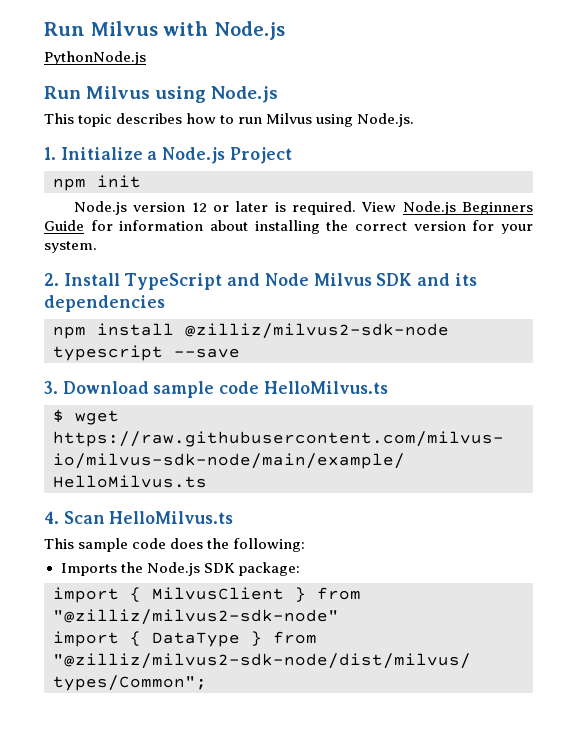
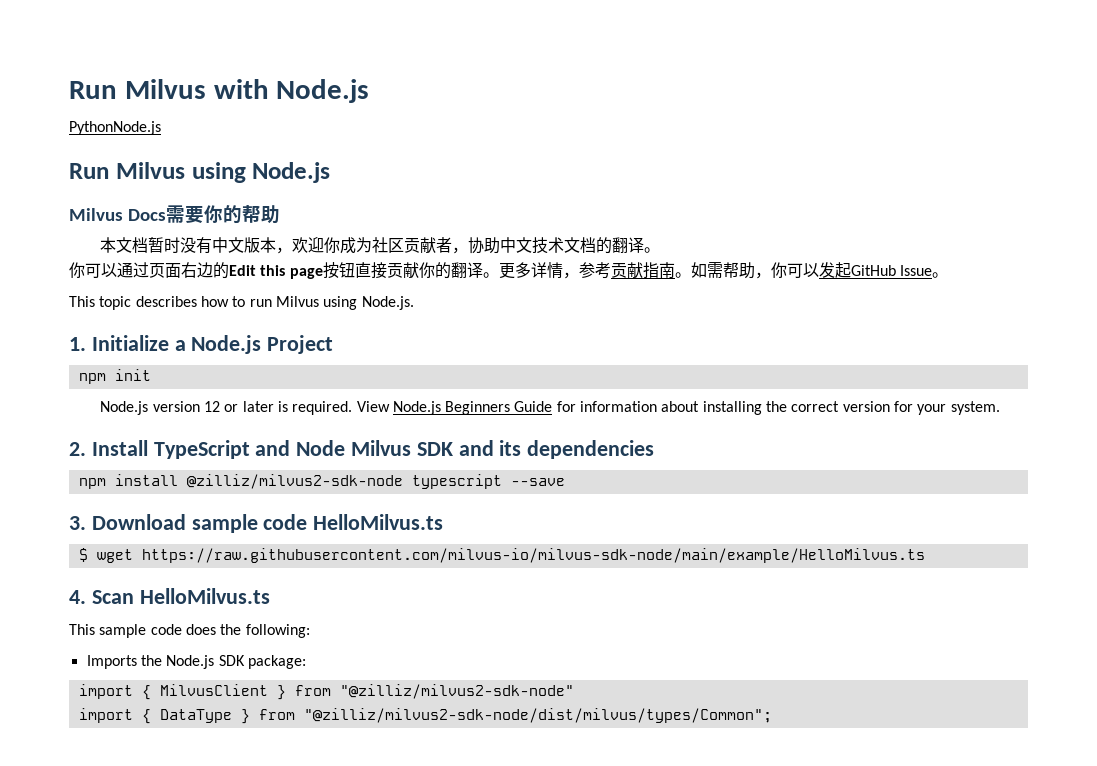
(279, 94) none -> [69,205,280,224] [100,237,661,254] [69,262,948,279] // Milvus Docs需要你的帮助 // 本文档暂时没有中文版本，欢迎你成为社区贡献者，协助中文技术文档的翻译。 // 你可以通过页面右边的Edit this page按钮直接贡献你的翻译。更多详情，参考贡献指南。如需帮助，你可以发起GitHub Issue。

